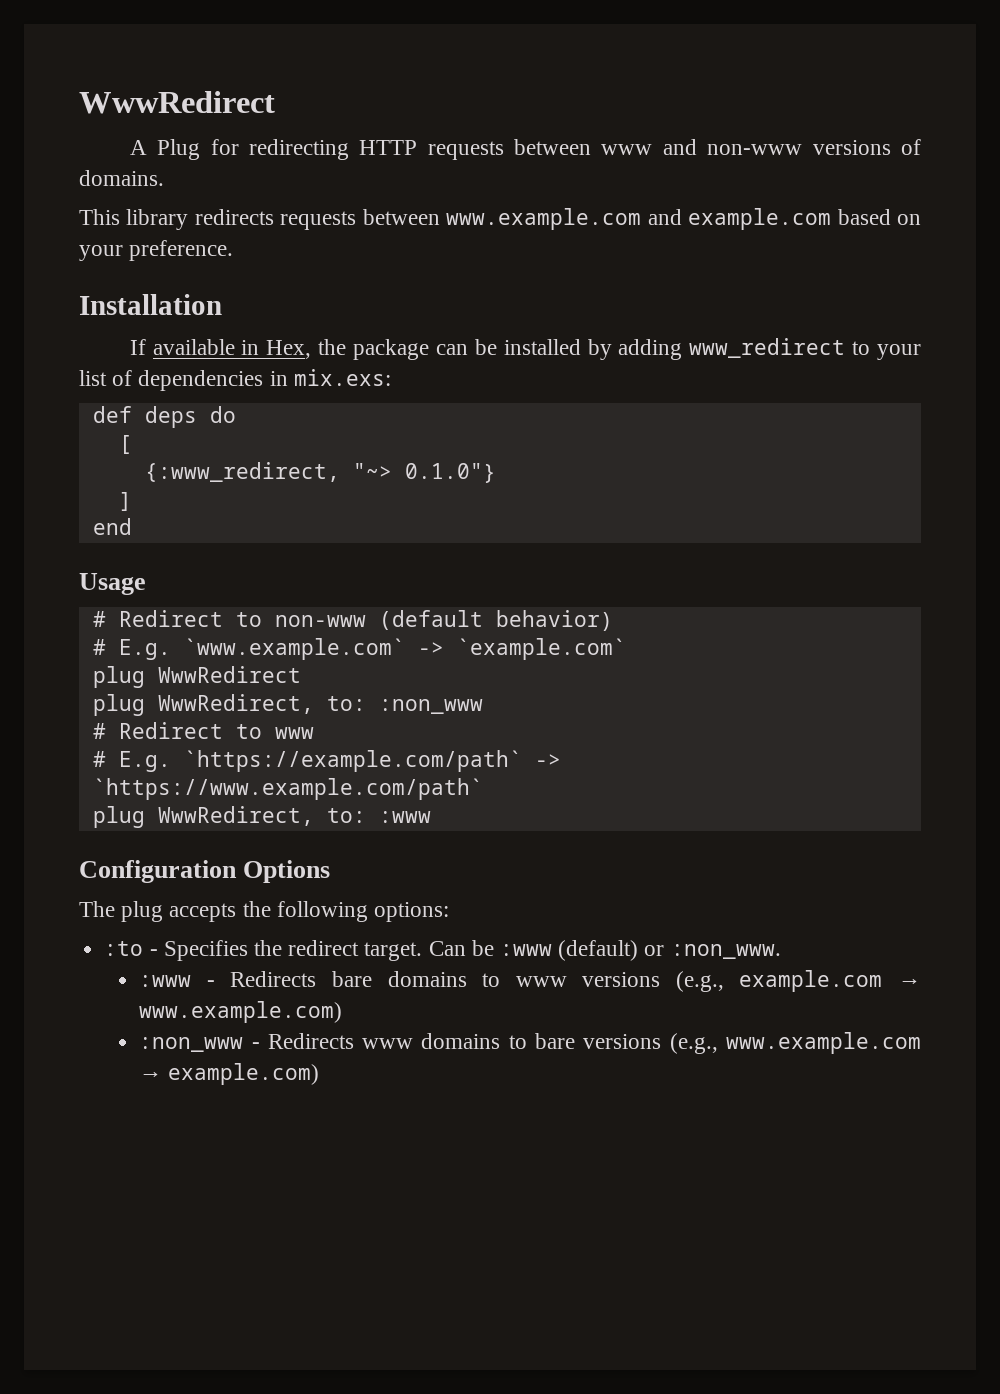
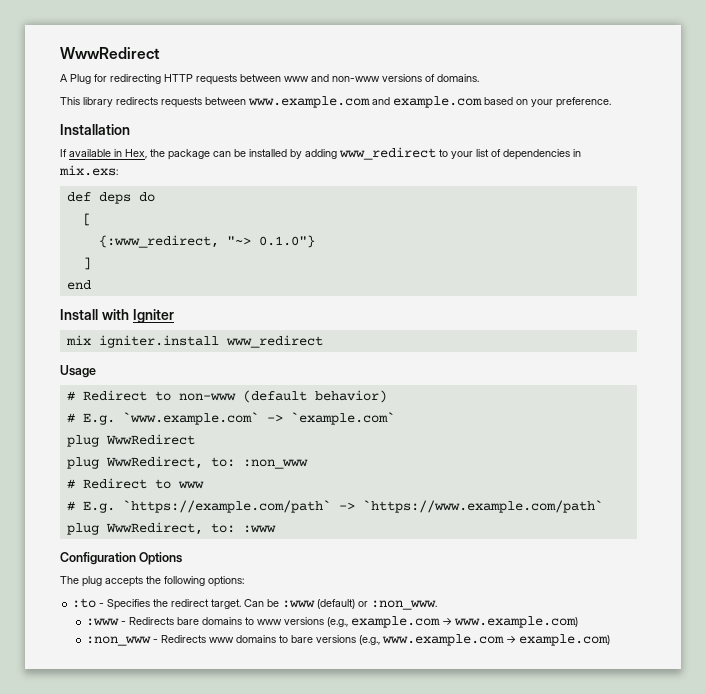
(132, 526) none -> [60,309,174,323] [65,335,323,348] // Install with Igniter // mix igniter.install www_redirect

